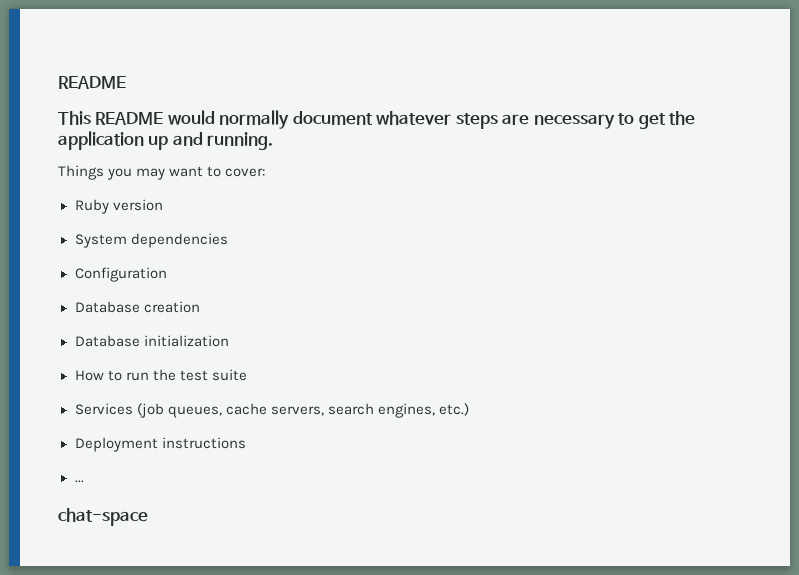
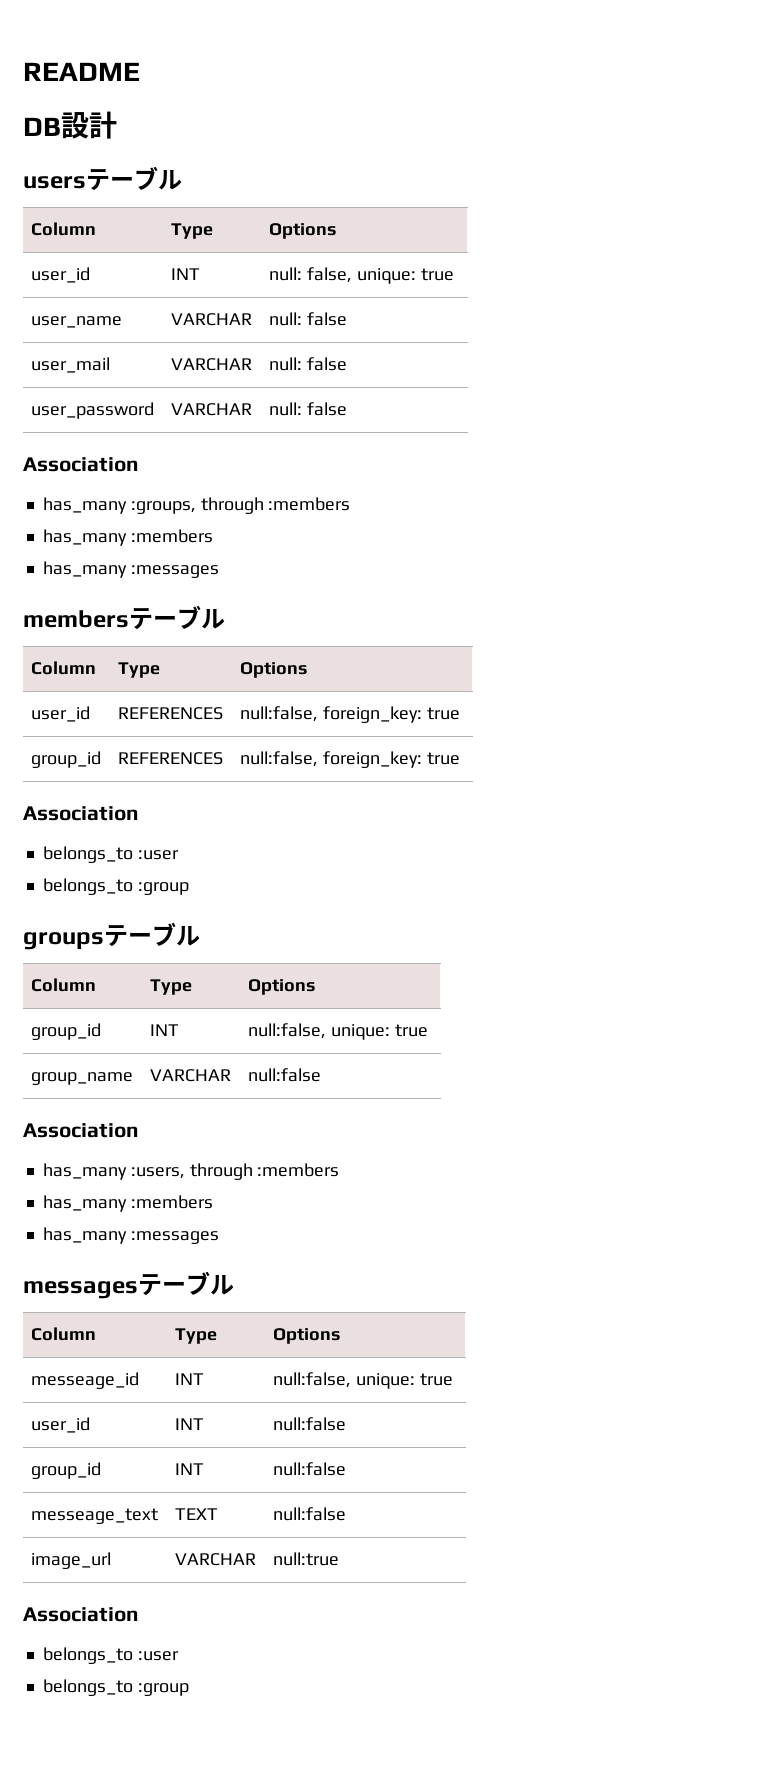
[58,110,696,129] [58,131,274,150] [58,165,266,180] [74,199,163,214] [74,233,228,248] [74,267,167,282] [74,301,200,313] [74,335,229,347] [74,369,247,381] [74,403,469,418] [74,437,246,452] [74,480,84,483] [58,508,148,526] This README would normally document whatever steps are necessary to get the application up and running. // Things you may want to cover: // Ruby version // System dependencies // Configuration // Database creation // Database initialization // How to run the test suite // Services (job queues, cache servers, search engines, etc.) // Deployment instructions // ... // chat-space -> [23,111,117,139] [23,166,182,191] [31,222,97,236] [171,223,214,239] [269,223,337,239] [31,267,91,283] [171,268,201,280] [269,267,454,284] [31,316,123,328] [171,313,253,326] [269,312,348,326] [31,357,111,373] [171,358,253,371] [269,357,348,371] [31,402,155,419] [171,403,253,416] [269,402,348,416] [23,457,139,472] [42,497,351,514] [42,529,213,546] [42,561,219,578] [23,605,225,630] [31,661,97,675] [118,662,161,678] [240,662,308,678] [31,706,91,722] [118,707,224,720] [240,706,460,723] [31,751,102,768] [118,752,224,765] [240,751,460,768] [23,806,139,821] [42,846,179,863] [42,878,189,895] [23,922,200,950] [31,978,97,992] [150,979,193,995] [248,979,316,995] [31,1023,102,1040] [150,1024,180,1036] [248,1023,428,1040] [31,1072,134,1085] [150,1069,232,1082] [248,1068,322,1082] [23,1123,139,1138] [42,1163,340,1180] [42,1195,213,1212] [42,1227,219,1244] [23,1271,234,1299] [31,1327,97,1341] [175,1328,218,1344] [273,1328,341,1344] [31,1372,140,1389] [175,1373,205,1385] [273,1372,453,1389] [31,1417,91,1433] [175,1418,205,1430] [273,1417,347,1431] [31,1462,102,1479] [175,1463,205,1475] [273,1462,347,1476] [31,1508,159,1524] [175,1508,219,1520] [273,1507,347,1521] [31,1552,112,1569] [175,1553,257,1566] [273,1552,340,1566] [23,1607,139,1622] [42,1647,179,1664] [42,1679,189,1696] DB設計 // usersテーブル // Column | Type | Options // user_id | INT | null: false, unique: true // user_name | VARCHAR | null: false // user_mail | VARCHAR | null: false // user_password | VARCHAR | null: false // Association // has_many :groups, through :members // has_many :members // has_many :messages // membersテーブル // Column | Type | Options // user_id | REFERENCES | null:false, foreign_key: true // group_id | REFERENCES | null:false, foreign_key: true // Association // belongs_to :user // belongs_to :group // groupsテーブル // Column | Type | Options // group_id | INT | null:false, unique: true // group_name | VARCHAR | null:false // Association // has_many :users, through :members // has_many :members // has_many :messages // messagesテーブル // Column | Type | Options // messeage_id | INT | null:false, unique: true // user_id | INT | null:false // group_id | INT | null:false // messeage_text | TEXT | null:false // image_url | VARCHAR | null:true // Association // belongs_to :user // belongs_to :group

